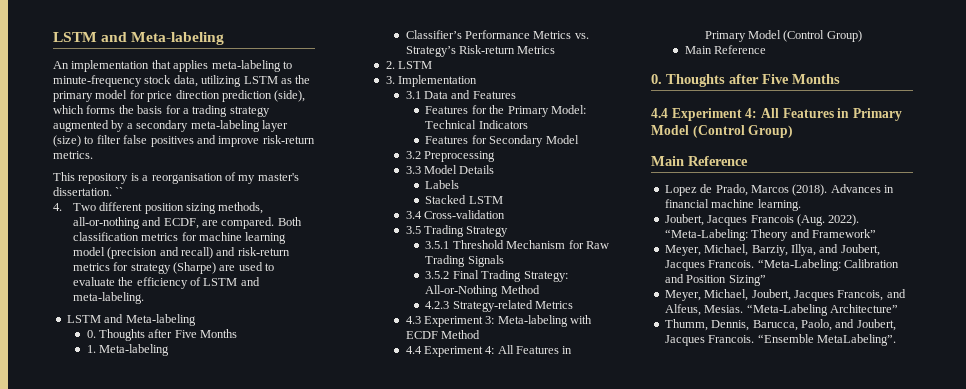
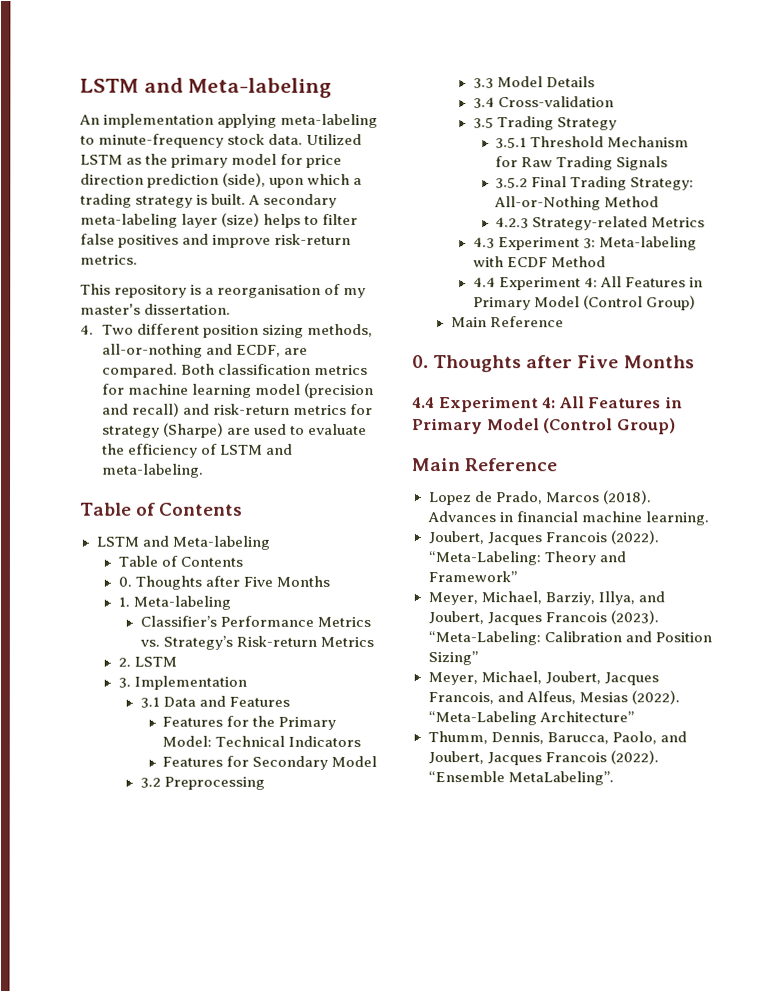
[151,60,209,72] that applies -> [217,113,278,128] applying
[173,75,242,87] data, utilizing -> [268,133,363,145] data. Utilized
[53,105,270,117] [53,120,133,132] which forms the basis for a trading strategy augmented by a -> [269,173,363,188] [80,193,261,208] upon which a trading strategy is built. A
(81, 141) none -> [263,213,302,228] helps
[115,187,124,196] `` -> (232, 309) none
[66,314,196,326] // LSTM and Meta-labeling -> [79,502,243,516] [95,535,270,550] [117,555,243,567] // Table of Contents // LSTM and Meta-labeling // Table of Contents
[425,180,460,189] [425,195,503,204] // Labels // Stacked LSTM -> (596, 82) none
[796,214,860,226] (Aug. 2022). -> [609,530,659,545] (2022).
[708,260,755,268] Francois. -> [544,610,659,625] Francois (2023).
[704,305,744,313] Mesias. -> [578,690,680,705] Mesias (2022).
[708,335,755,343] Francois. -> [544,750,659,765] Francois (2022).

